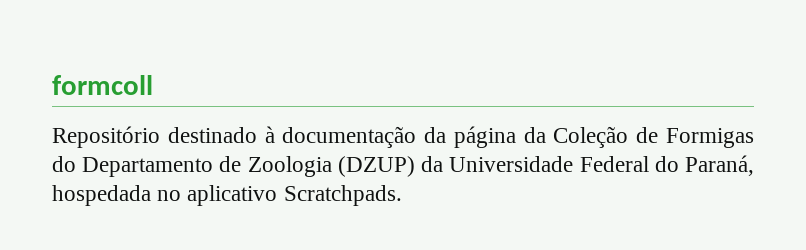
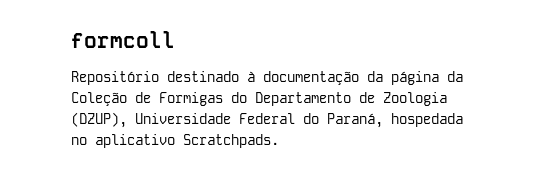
[337,156,444,177] (DZUP) da -> [71,112,127,128] (DZUP),

